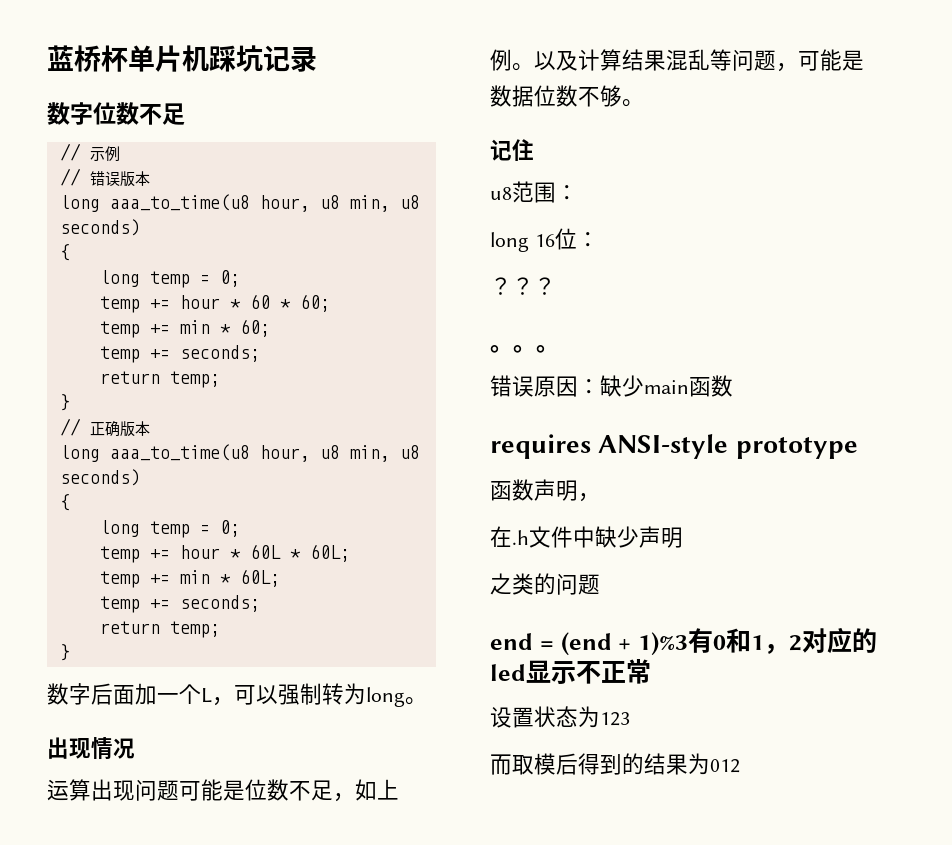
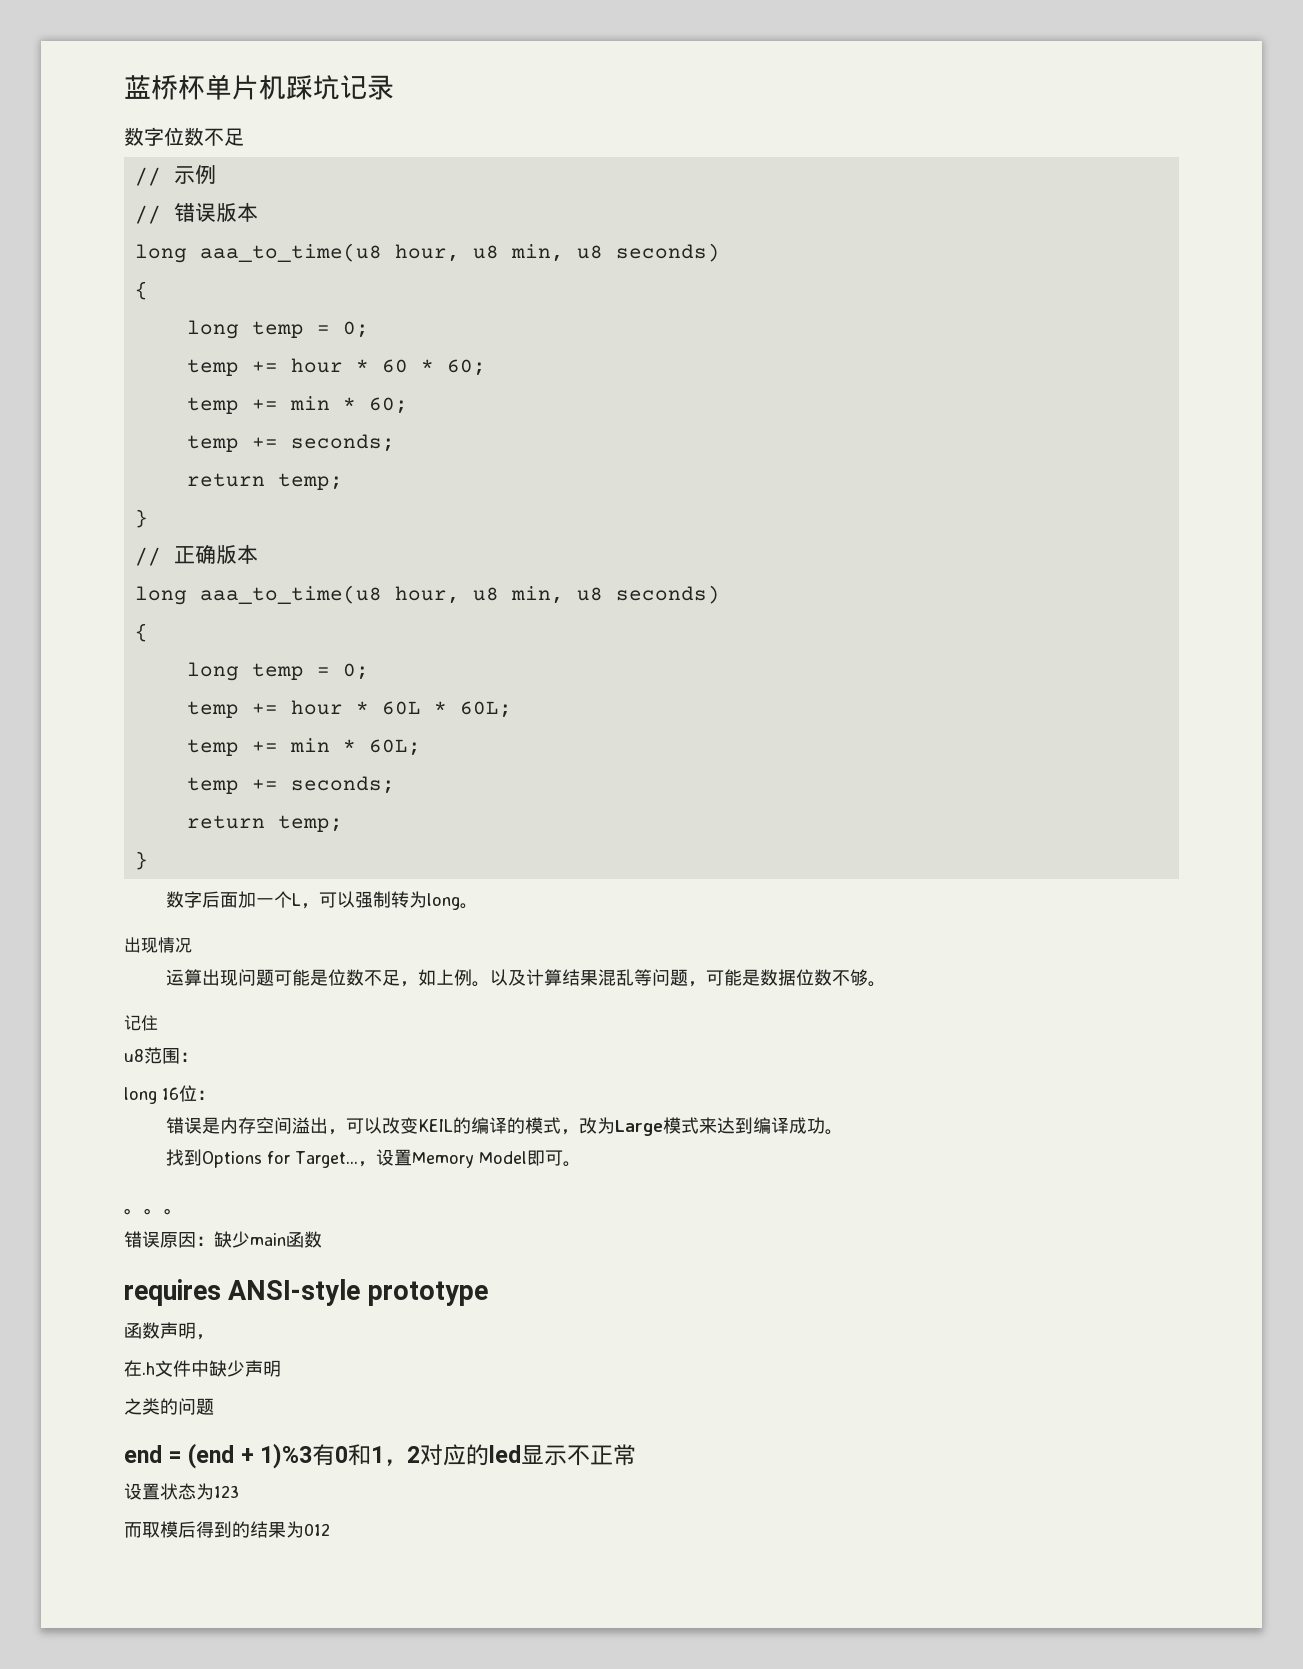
[490,277,556,295] ？？？ -> [166,1117,844,1136] [166,1149,581,1168] 错误是内存空间溢出，可以改变KEIL的编译的模式，改为Large模式来达到编译成功。 // 找到Options for Target...，设置Memory Model即可。

